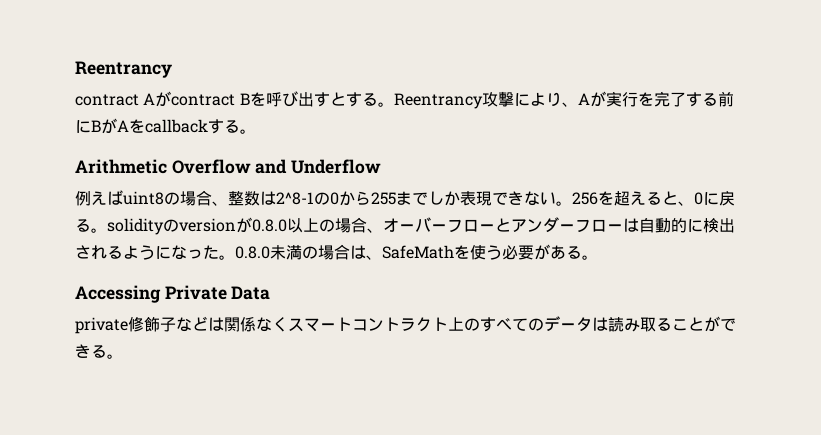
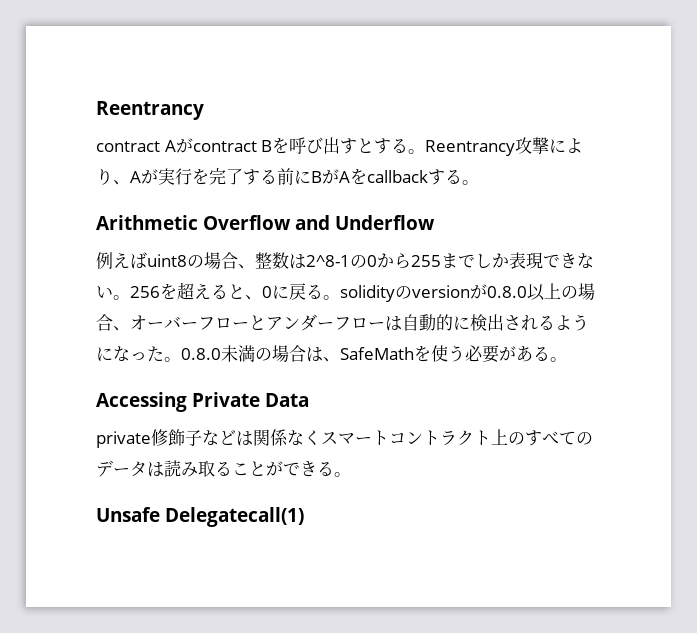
(123, 356) none -> [96,507,304,527] // Unsafe Delegatecall(1)

